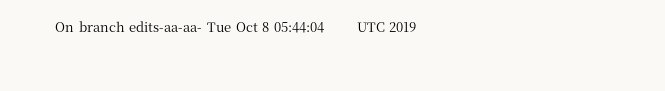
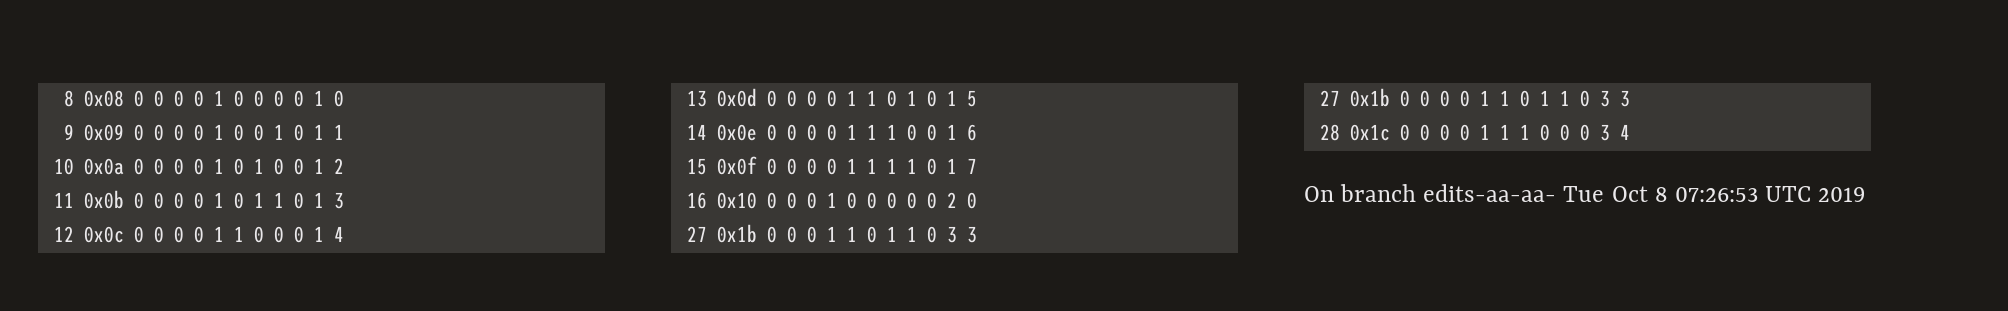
(55, 27) none -> [63,90,344,107] [63,124,344,141] [53,158,344,175] [53,190,344,209] [53,226,344,243] [686,88,977,107] [686,124,977,141] [686,156,977,175] [686,192,977,209] [686,224,977,243] [1319,88,1630,107] [1319,124,1630,141] 8 0x08 0 0 0 0 1 0 0 0 0 1 0 // 9 0x09 0 0 0 0 1 0 0 1 0 1 1 // 10 0x0a 0 0 0 0 1 0 1 0 0 1 2 // 11 0x0b 0 0 0 0 1 0 1 1 0 1 3 // 12 0x0c 0 0 0 0 1 1 0 0 0 1 4 // 13 0x0d 0 0 0 0 1 1 0 1 0 1 5 // 14 0x0e 0 0 0 0 1 1 1 0 0 1 6 // 15 0x0f 0 0 0 0 1 1 1 1 0 1 7 // 16 0x10 0 0 0 1 0 0 0 0 0 2 0 // 27 0x1b 0 0 0 1 1 0 1 1 0 3 3 // 27 0x1b 0 0 0 0 1 1 0 1 1 0 3 3 // 28 0x1c 0 0 0 0 1 1 1 0 0 0 3 4 //
[273,22,324,33] 05:44:04 -> [1674,187,1758,202] 07:26:53

